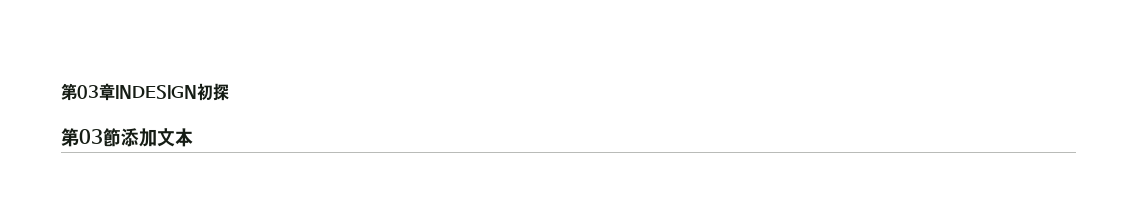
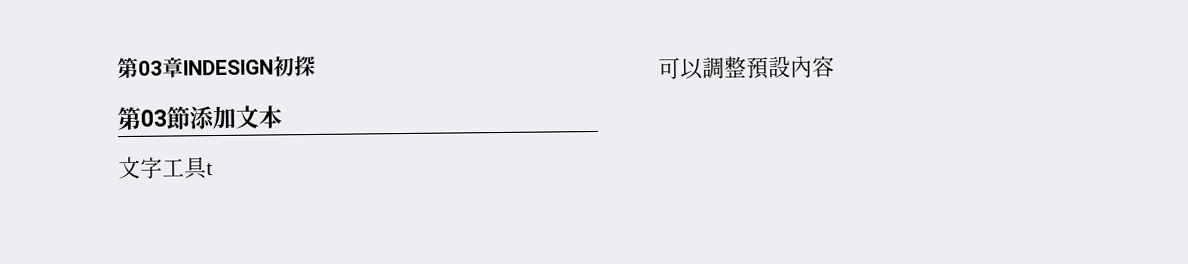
(193, 137) none -> [118,156,213,180] [658,55,835,81] // 文字工具t // 可以調整預設內容

